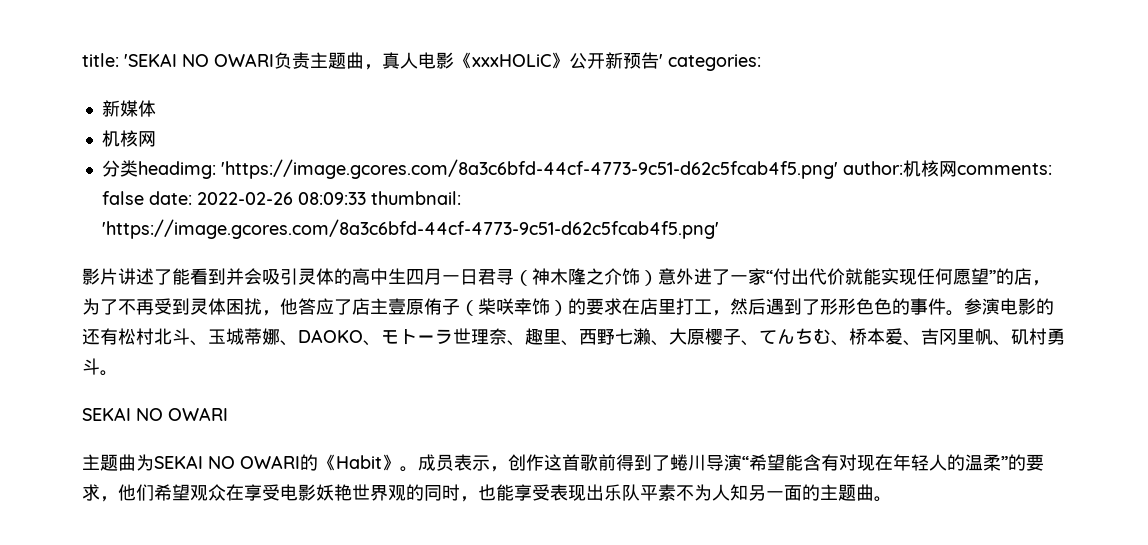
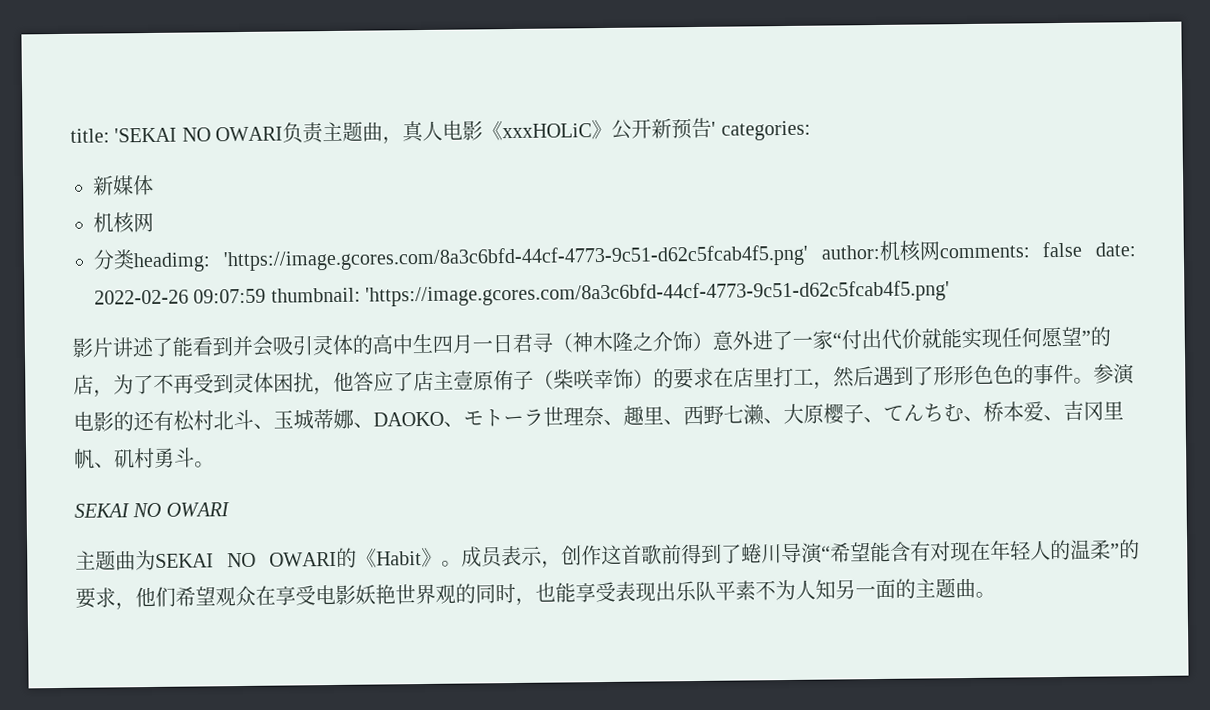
[297,192,366,205] 08:09:33 -> [193,288,267,304] 09:07:59

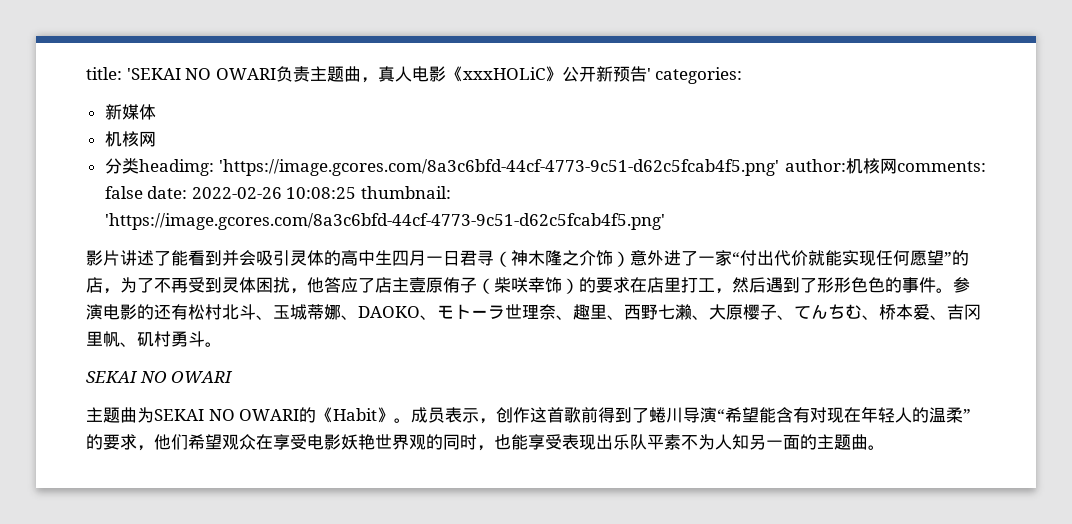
[193,288,267,304] 09:07:59 -> [286,187,357,199] 10:08:25

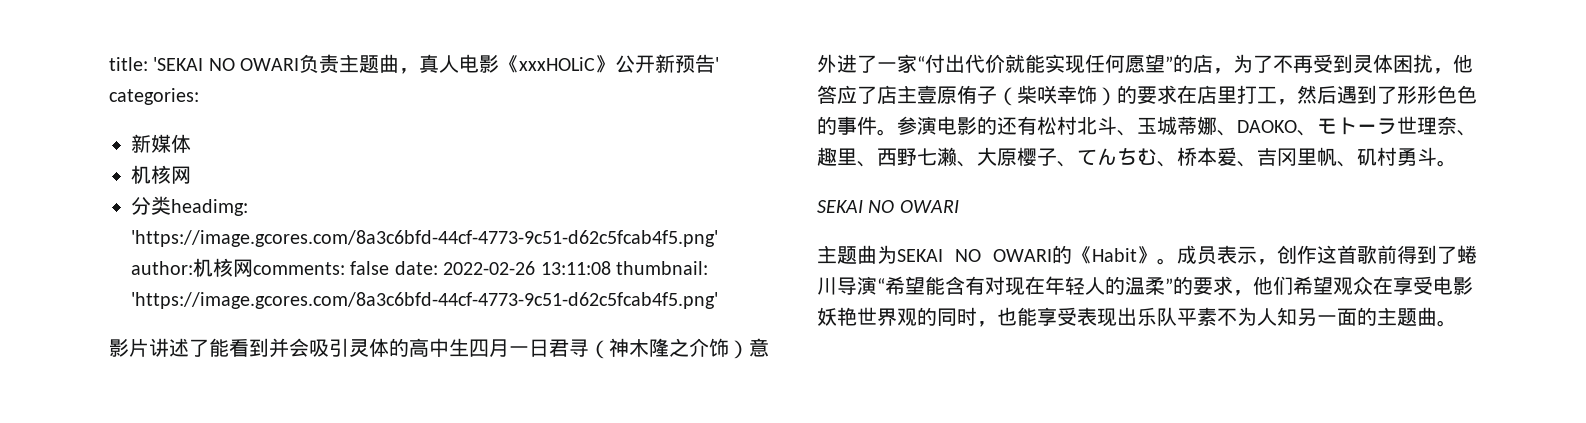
[286,187,357,199] 10:08:25 -> [540,261,611,275] 13:11:08

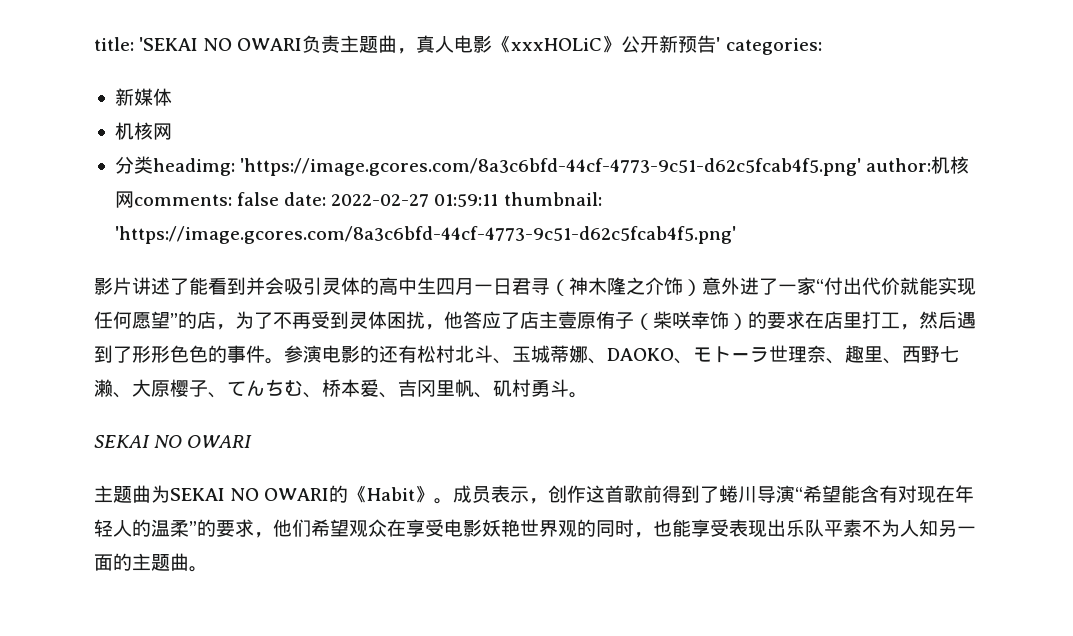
[443,261,611,275] 2022-02-26 13:11:08 -> [331,194,499,207] 2022-02-27 01:59:11

